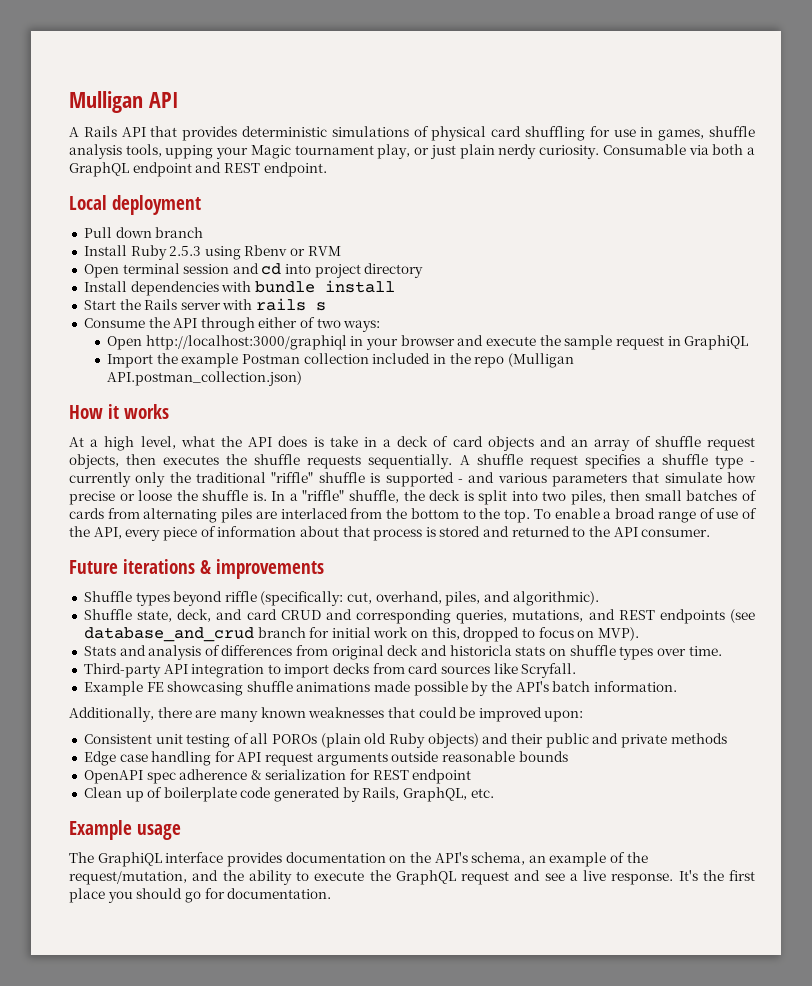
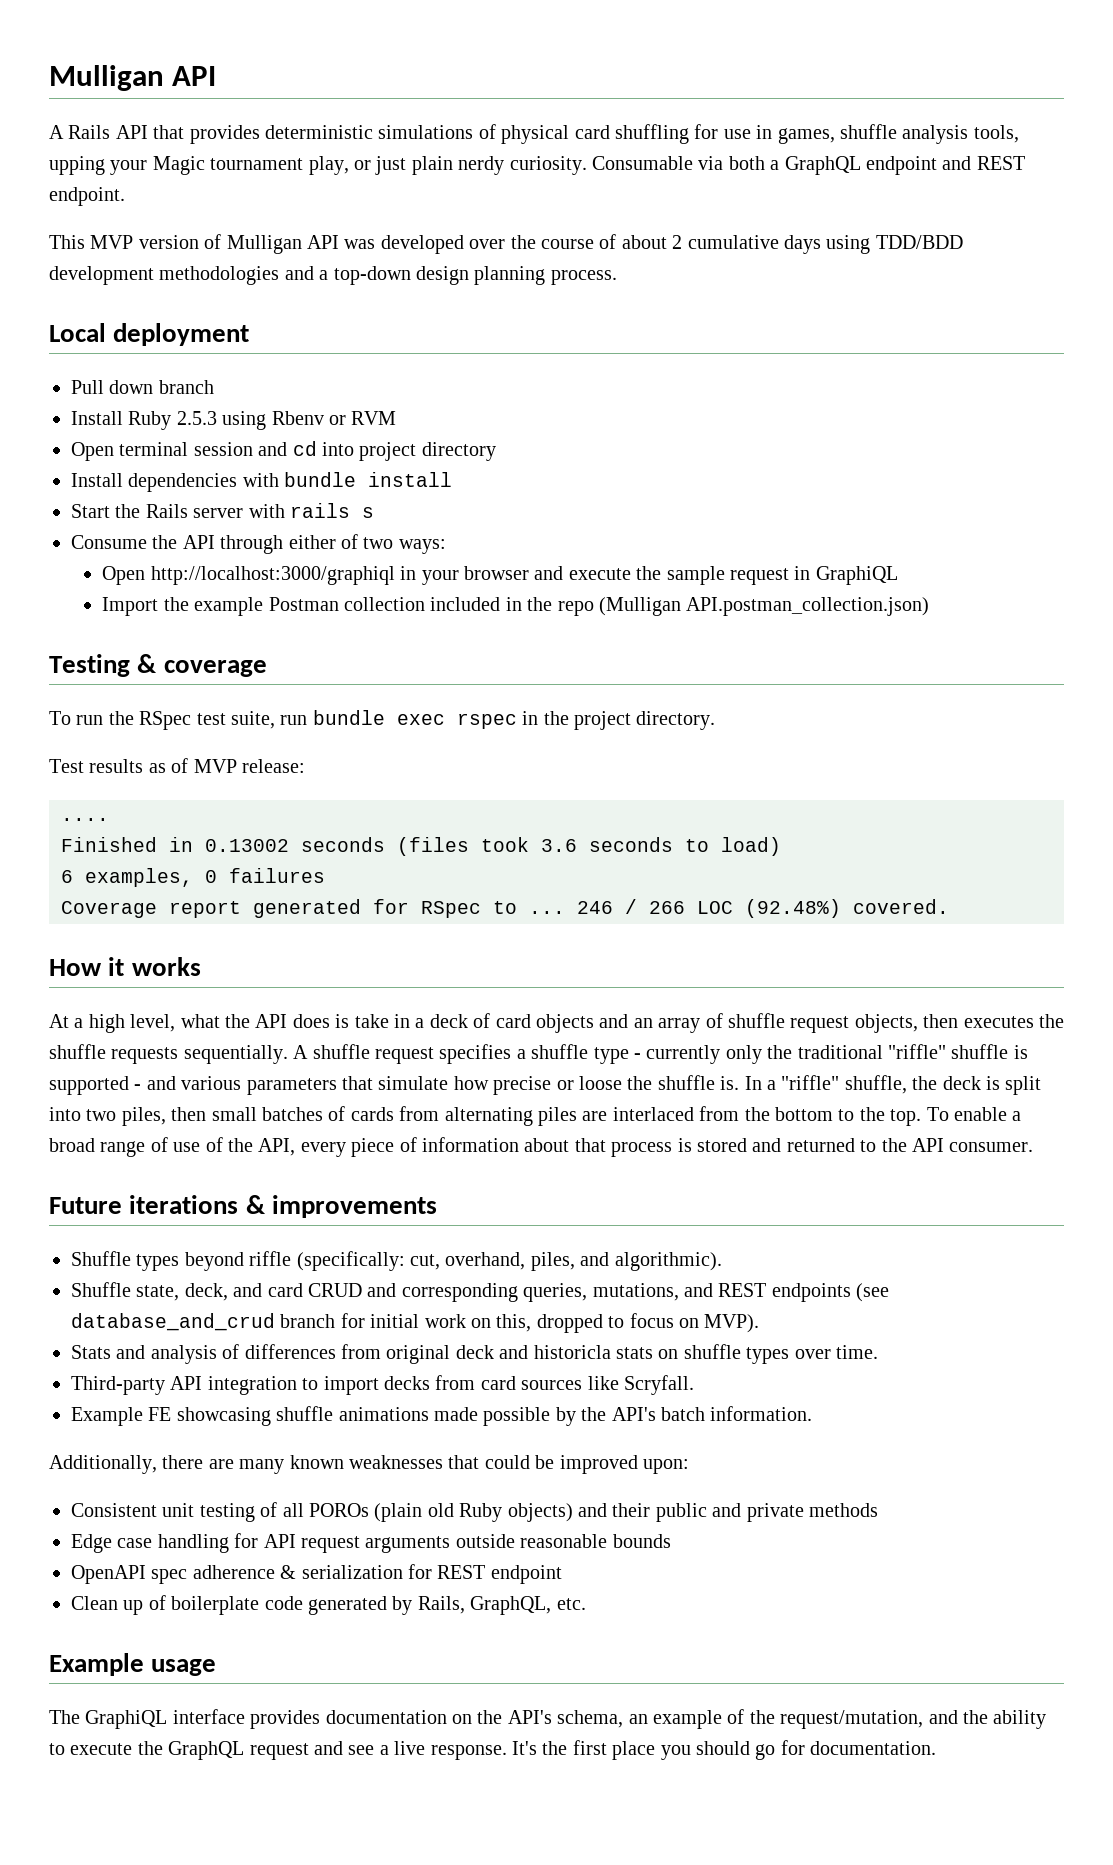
(327, 169) none -> [49,234,963,254] [49,266,617,285] // This MVP version of Mulligan API was developed over the course of about 2 cumulative days using TDD/BDD development methodologies and a top-down design planning process.
(303, 378) none -> [49,654,267,677] [49,710,716,730] [49,758,305,773] [61,818,109,821] [61,837,781,856] [61,868,325,887] [61,899,949,918] // Testing & coverage // To run the RSpec test suite, run bundle exec rspec in the project directory. // Test results as of MVP release: // .... // Finished in 0.13002 seconds (files took 3.6 seconds to load) // 6 examples, 0 failures // Coverage report generated for RSpec to ... 246 / 266 LOC (92.48%) covered.

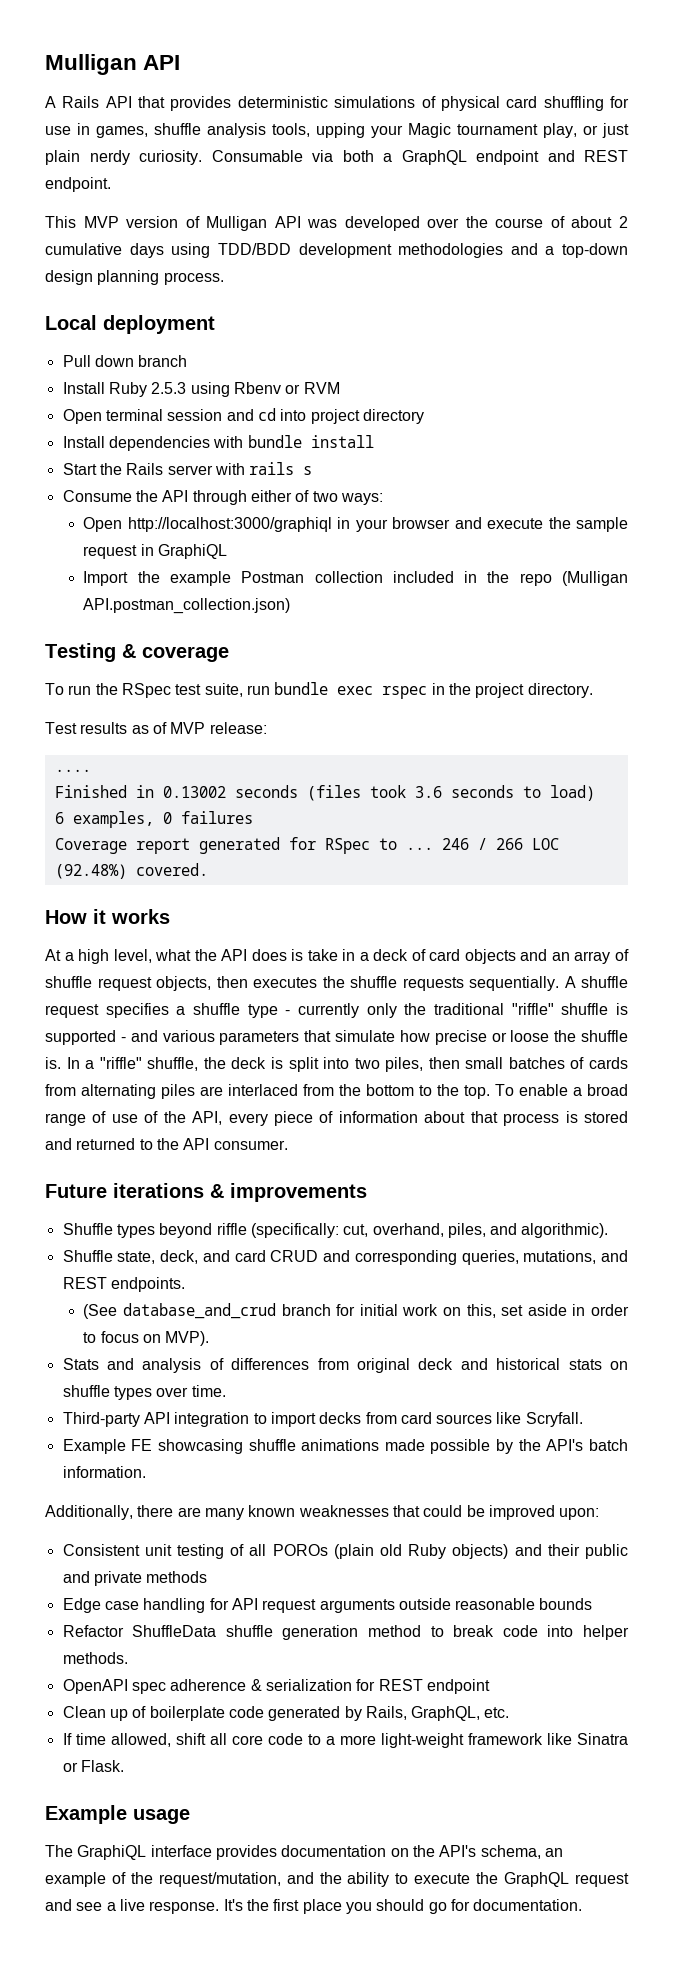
[771,1283,890,1302] endpoints (see -> [110,1277,185,1292] [83,1304,118,1319] endpoints. // (See
[536,1314,603,1333] dropped -> [501,1304,629,1316] set aside in order
[533,1345,611,1359] historicla -> [496,1358,561,1370] historical
(671, 1541) none -> [62,1625,630,1640] [62,1652,128,1664] // Refactor ShuffleData shuffle generation method to break code into helper methods.
(586, 1604) none -> [62,1733,629,1748] [62,1760,124,1772] // If time allowed, shift all core code to a more light-weight framework like Sinatra or Flask.

